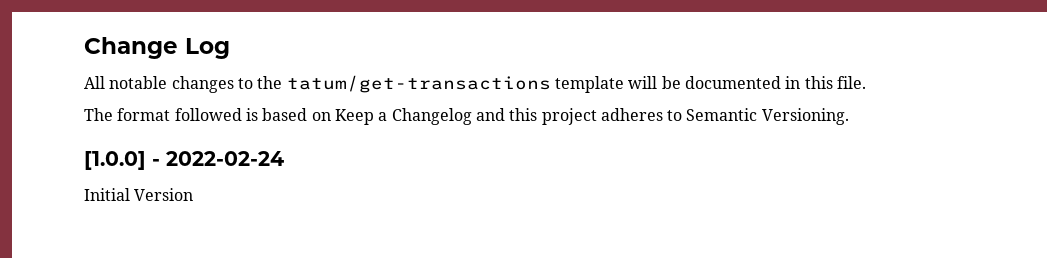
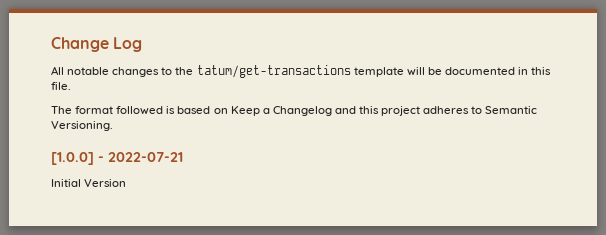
[166,151,284,166] 2022-02-24 -> [108,152,183,162] 2022-07-21

